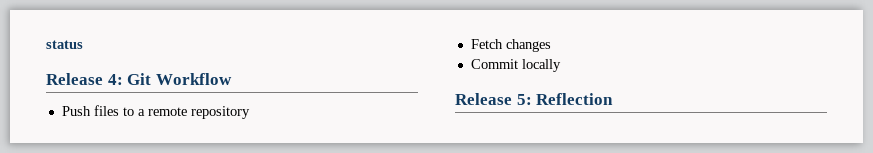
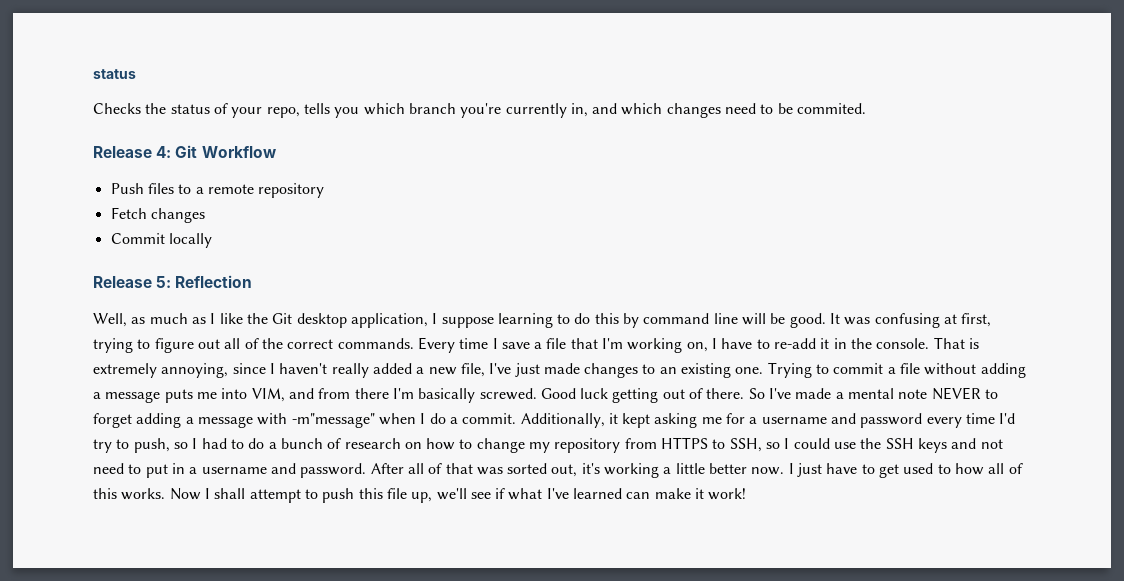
[46,40,83,49] status -> [93,69,136,79] [93,103,867,118] status // Checks the status of your repo, tells you which branch you're currently in, and which changes need to be commited.
(614, 99) none -> [93,313,992,328] [93,337,979,353] [93,362,1026,378] [93,387,999,403] [93,413,1016,428] [93,437,1003,453] [93,463,1023,478] [93,488,747,503] // Well, as much as I like the Git desktop application, I suppose learning to do this by command line will be good. It was confusing at first, trying to figure out all of the correct commands. Every time I save a file that I'm working on, I have to re-add it in the console. That is extremely annoying, since I haven't really added a new file, I've just made changes to an existing one. Trying to commit a file without adding a message puts me into VIM, and from there I'm basically screwed. Good luck getting out of there. So I've made a mental note NEVER to forget adding a message with -m"message" when I do a commit. Additionally, it kept asking me for a username and password every time I'd try to push, so I had to do a bunch of research on how to change my repository from HTTPS to SSH, so I could use the SSH keys and not need to put in a username and password. After all of that was sorted out, it's working a little better now. I just have to get used to how all of this works. Now I shall attempt to push this file up, we'll see if what I've learned can make it work!

